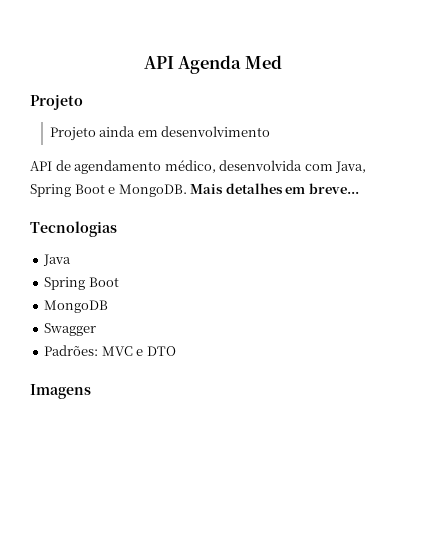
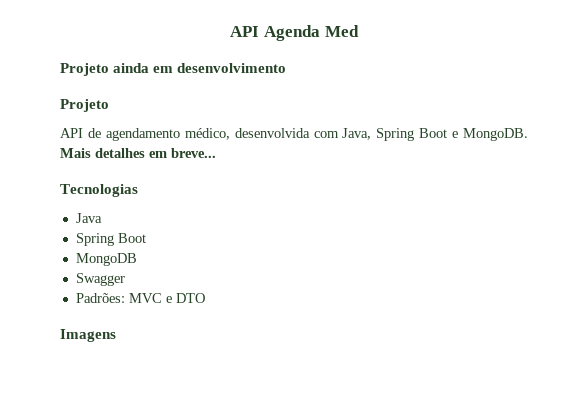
[49,127,96,141] // Projeto -> (109, 69) none
(271, 131) none -> [60,99,109,112] // Projeto

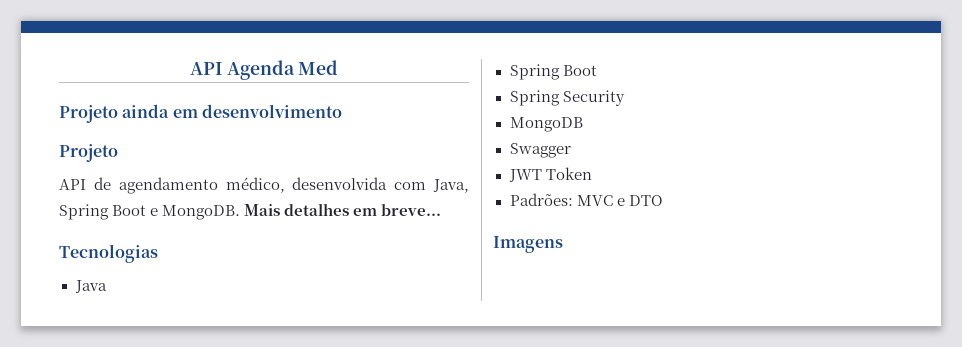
(146, 238) none -> [509,90,625,106] // Spring Security
(125, 279) none -> [508,167,592,182] // JWT Token

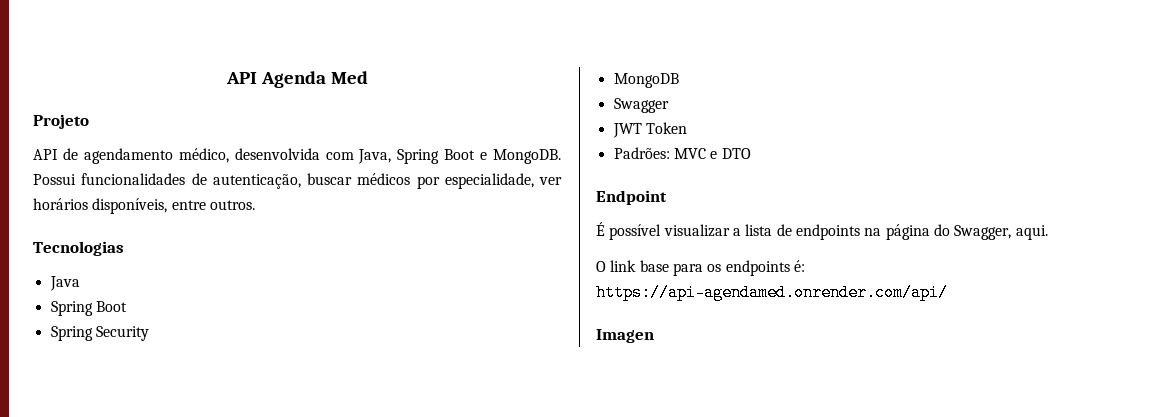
[59,104,342,123] // Projeto ainda em desenvolvimento -> (368, 77) none
[244,203,442,216] Mais detalhes em breve... -> [33,173,562,189] [33,198,255,214] Possui funcionalidades de autenticação, buscar médicos por especialidade, ver horários disponíveis, entre outros.
[493,236,563,253] Imagens -> [596,190,667,205] [596,222,1048,240] [596,260,805,276] [596,284,948,301] [596,329,654,343] Endpoint // É possível visualizar a lista de endpoints na página do Swagger, aqui. // O link base para os endpoints é: https://api-agendamed.onrender.com/api/ // Imagen

